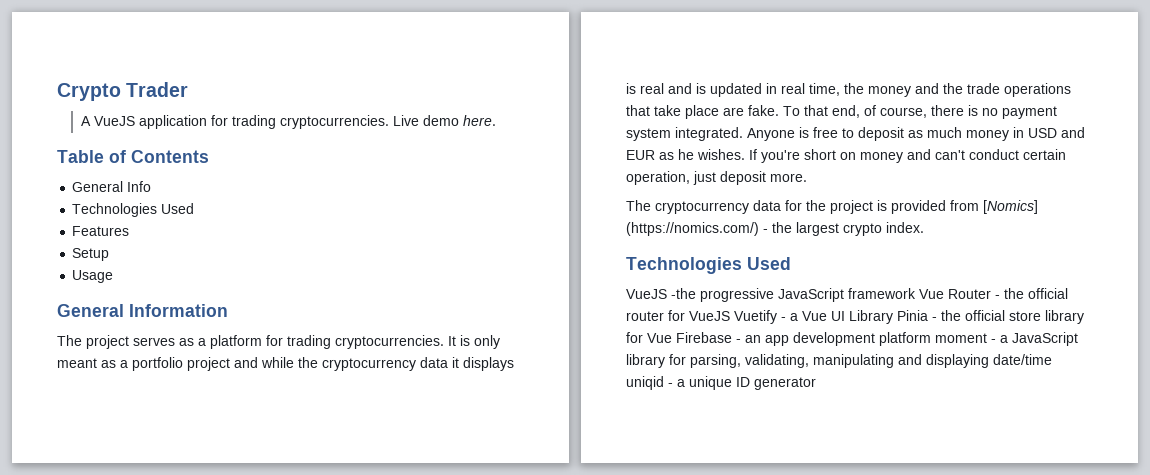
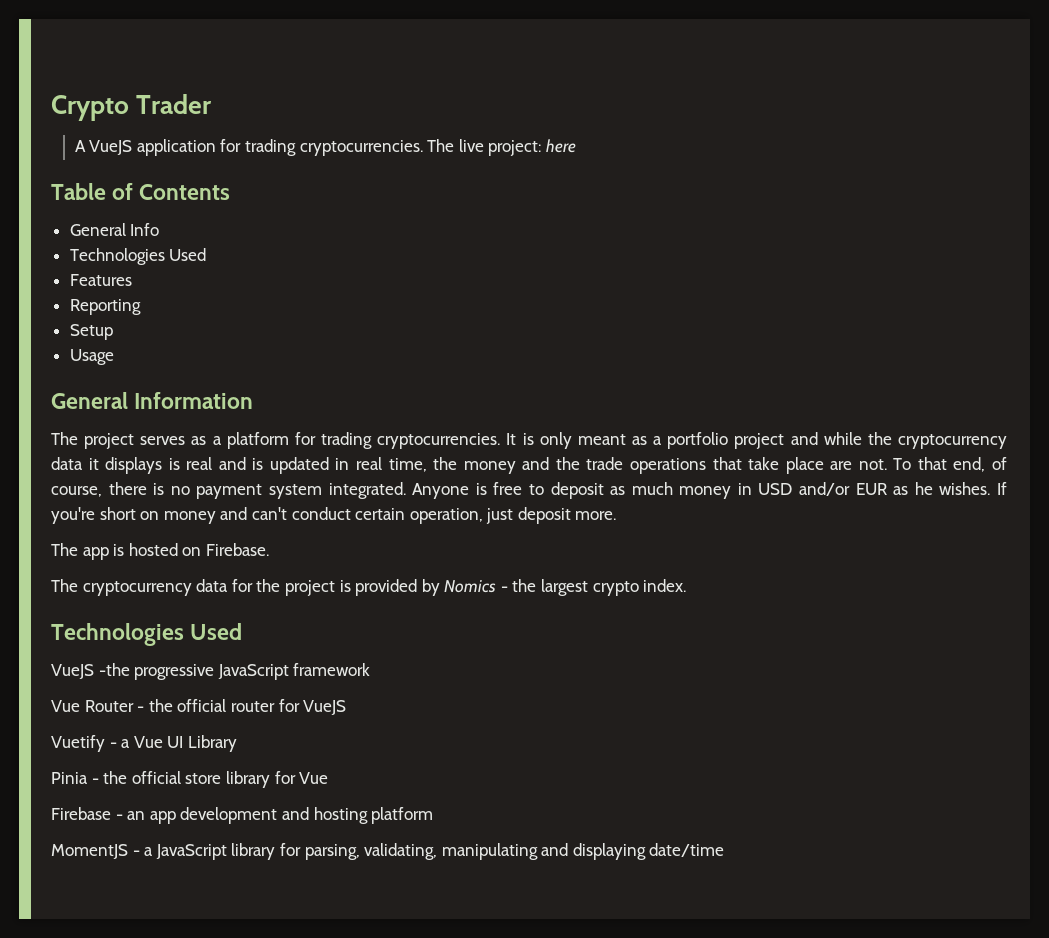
[393,115,497,126] Live demo here. -> [427,139,577,156] The live project: here
(130, 231) none -> [69,299,141,315] // Reporting
[748,105,779,116] fake. -> [858,459,887,470] not.
[1061,127,1085,138] and -> [799,482,851,496] and/or
(807, 177) none -> [51,543,269,560] // The app is hosted on Firebase.
[950,200,1038,214] [626,222,759,236] from [Nomics] (https://nomics.com/) -> [421,579,497,596] by Nomics
(916, 293) none -> (371, 669) //
(730, 316) none -> (347, 707) //
(893, 317) none -> (237, 743) //
(672, 338) none -> (329, 778) //
[879,332,987,346] platform moment -> [281,807,434,824] [51,844,128,859] and hosting platform // MomentJS
[626,376,816,390] uniqid - a unique ID generator -> (725, 850) none

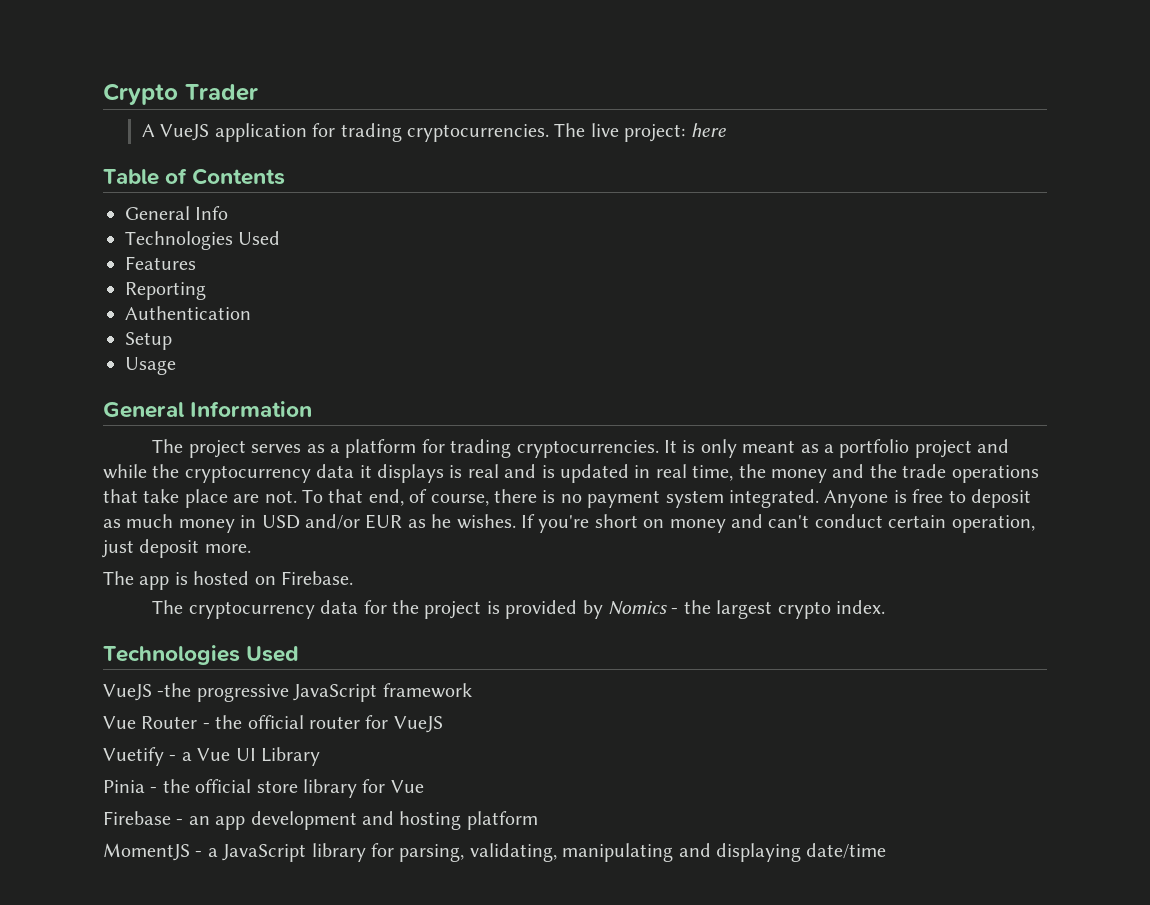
(141, 307) none -> [125,306,251,320] // Authentication

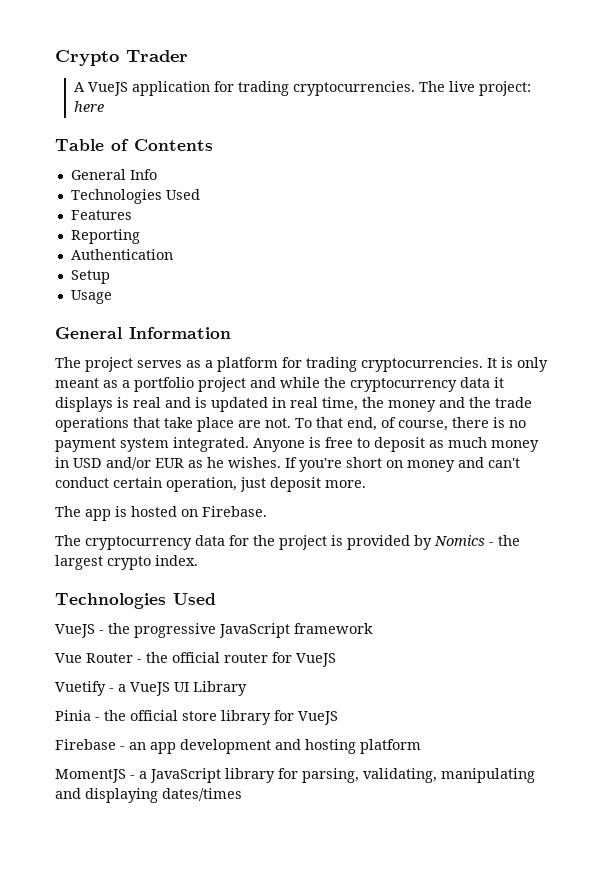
[157,683,192,697] -the -> [99,623,130,634] - the
[197,748,231,761] Vue -> [130,682,170,696] VueJS
[390,780,424,793] Vue -> [298,711,338,725] VueJS
[806,843,887,859] date/time -> [162,788,242,801] dates/times

